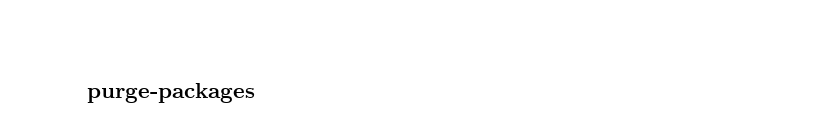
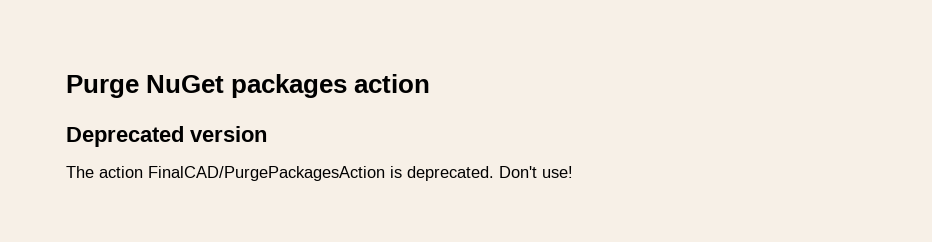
[87,83,255,103] purge-packages -> [66,74,431,98] [66,126,267,147] [66,166,573,181] Purge NuGet packages action // Deprecated version // The action FinalCAD/PurgePackagesAction is deprecated. Don't use!

